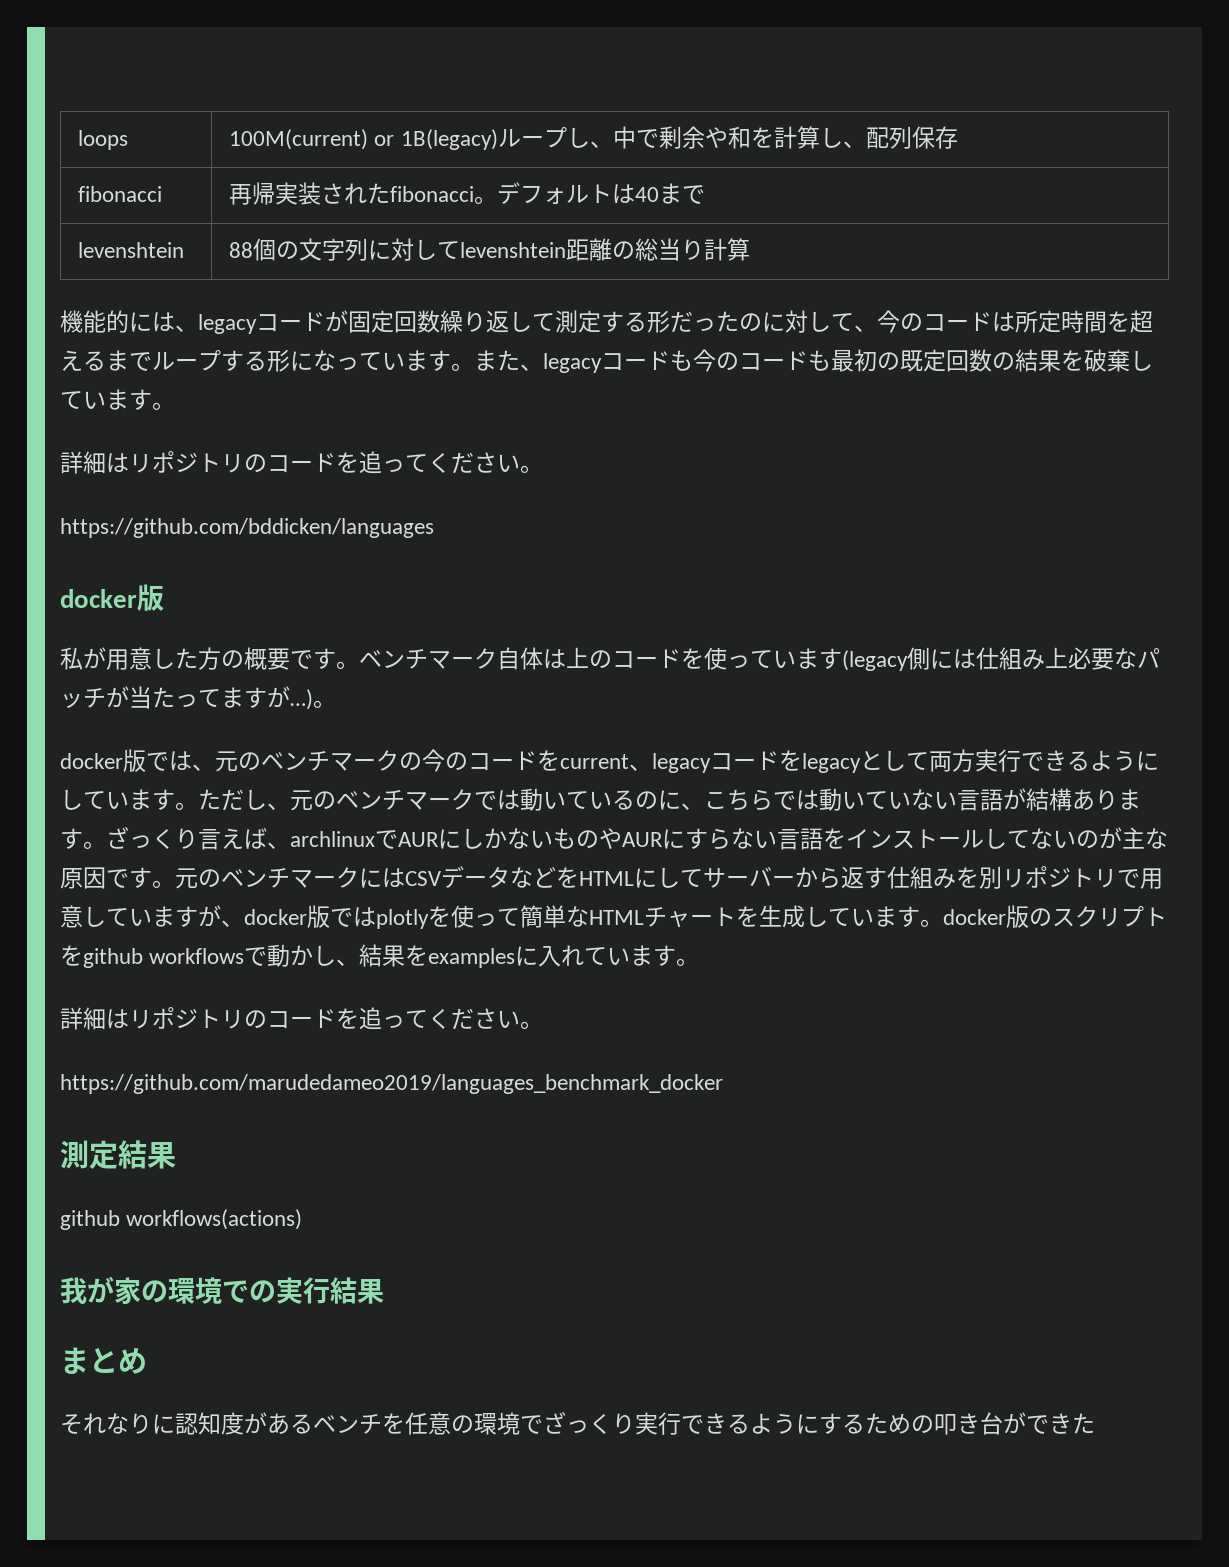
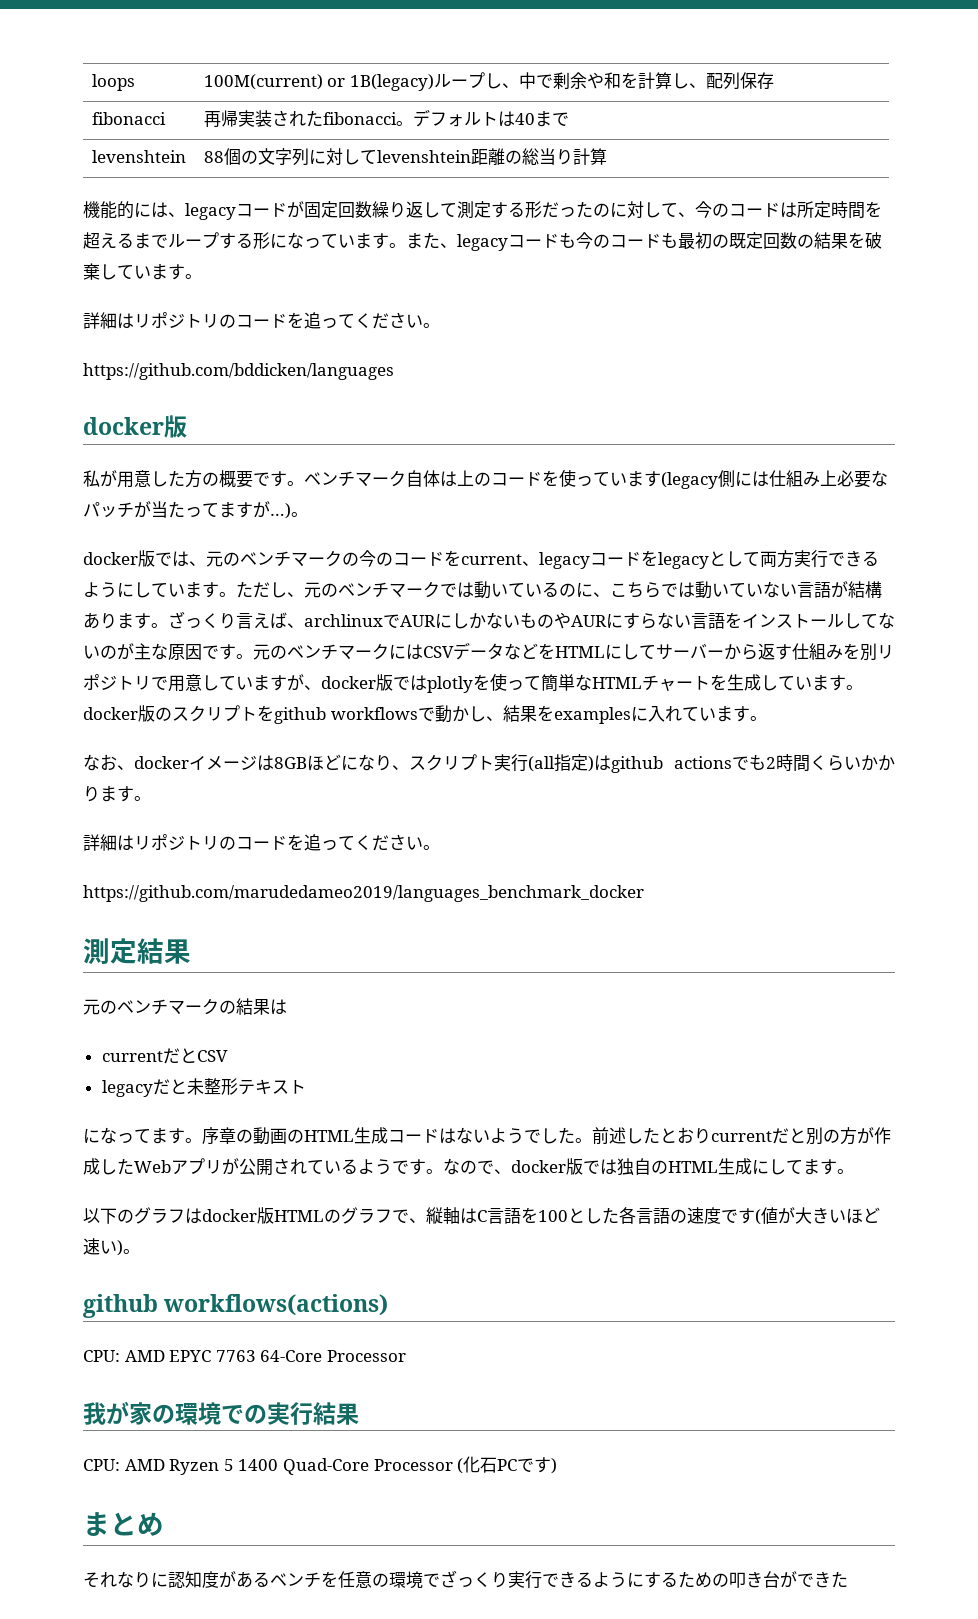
(700, 962) none -> [83,754,895,773] [83,786,151,802] // なお、dockerイメージは8GBほどになり、スクリプト実行(all指定)はgithub actionsでも2時間くらいかかります。
[60,1209,303,1230] github workflows(actions) -> [83,998,287,1015] [101,1048,228,1064] [101,1078,306,1097] [83,1127,891,1145] [83,1158,854,1176] [83,1207,880,1225] [83,1238,140,1256] [83,1294,389,1318] [83,1350,406,1362] 元のベンチマークの結果は // currentだとCSV // legacyだと未整形テキスト // になってます。序章の動画のHTML生成コードはないようでした。前述したとおりcurrentだと別の方が作成したWebアプリが公開されているようです。なので、docker版では独自のHTML生成にしてます。 // 以下のグラフはdocker版HTMLのグラフで、縦軸はC言語を100とした各言語の速度です(値が大きいほど速い)。 // github workflows(actions) // CPU: AMD EPYC 7763 64-Core Processor
(384, 1291) none -> [83,1456,558,1475] // CPU: AMD Ryzen 5 1400 Quad-Core Processor (化石PCです)

